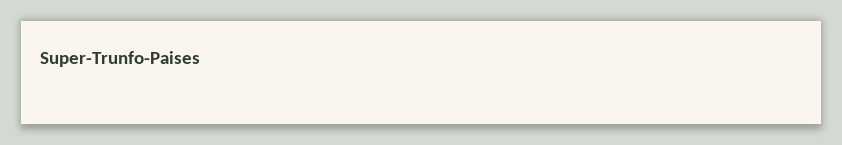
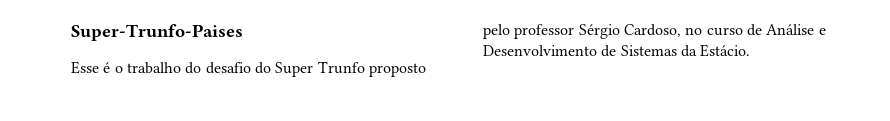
(200, 59) none -> [71,61,426,77] [483,24,826,39] [483,44,751,57] // Esse é o trabalho do desafio do Super Trunfo proposto pelo professor Sérgio Cardoso, no curso de Análise e Desenvolvimento de Sistemas da Estácio.

